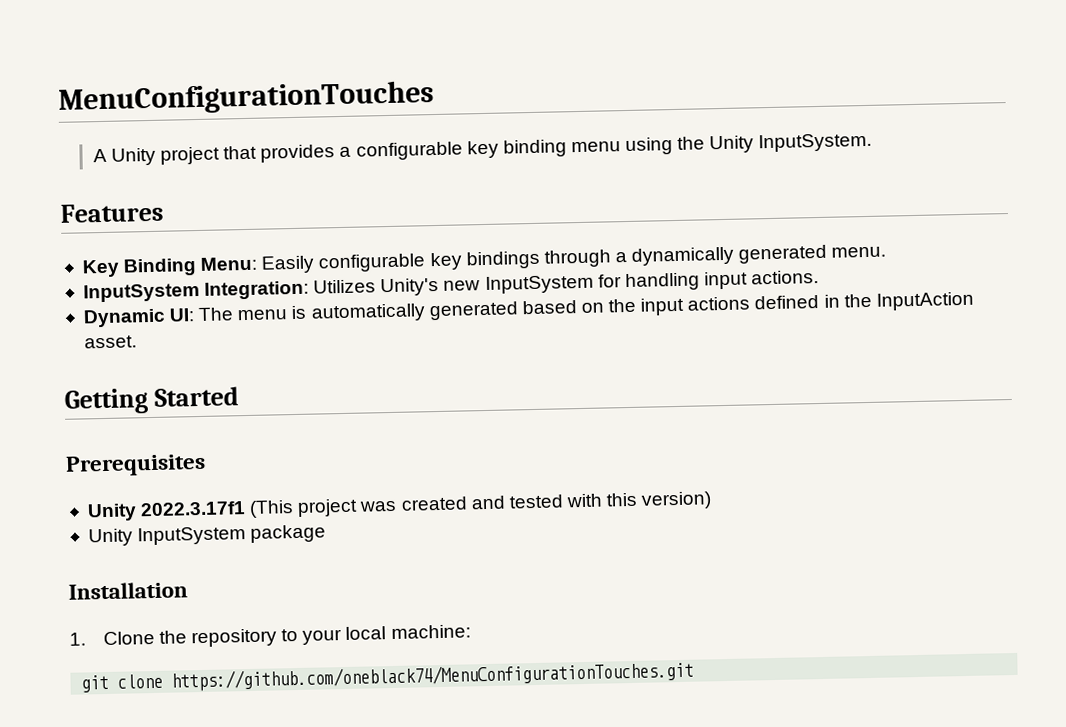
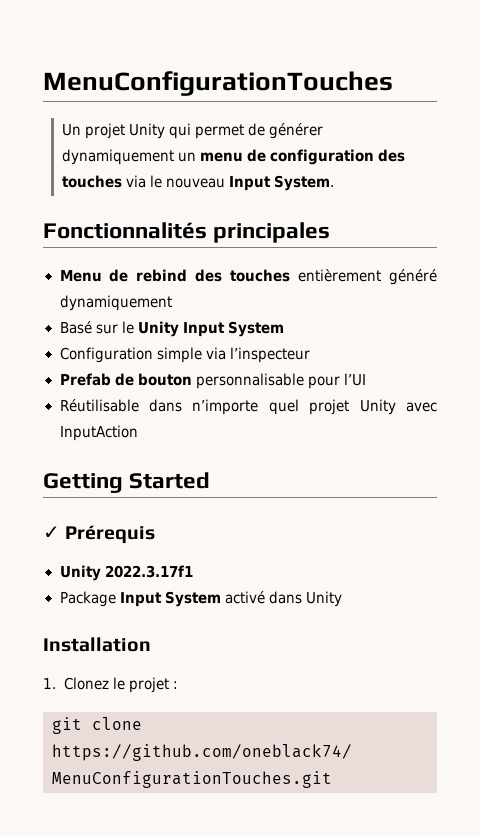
[92,132,873,166] [60,202,164,223] [81,244,887,278] [82,269,820,303] [82,293,872,328] A Unity project that provides a configurable key binding menu using the Unity InputSystem. // Features // Key Binding Menu: Easily configurable key bindings through a dynamically generated menu. // InputSystem Integration: Utilizes Unity's new InputSystem for handling input actions. // Dynamic UI: The menu is automatically generated based on the input actions defined in the -> [61,123,324,139] [61,149,406,165] [61,175,335,191] [43,222,331,243] [59,269,437,285] [59,295,172,311] [59,321,284,337] [59,347,310,363] [59,373,366,389] [59,399,438,415] Un projet Unity qui permet de générer dynamiquement un menu de configuration des touches via le nouveau Input System. // Fonctionnalités principales // Menu de rebind des touches entièrement généré dynamiquement // Basé sur le Unity Input System // Configuration simple via l’inspecteur // Prefab de bouton personnalisable pour l’UI // Réutilisable dans n’importe quel projet Unity avec
[83,335,137,349] asset. -> (138, 433) none
[65,453,206,477] Prerequisites -> [43,525,156,544] ✓ Prérequis
[249,491,713,518] [87,524,327,547] (This project was created and tested with this version) // Unity InputSystem package -> [59,591,342,607] // Package Input System activé dans Unity
[102,624,471,648] Clone the repository to your local machine: -> [63,677,178,693] Clonez le projet :

